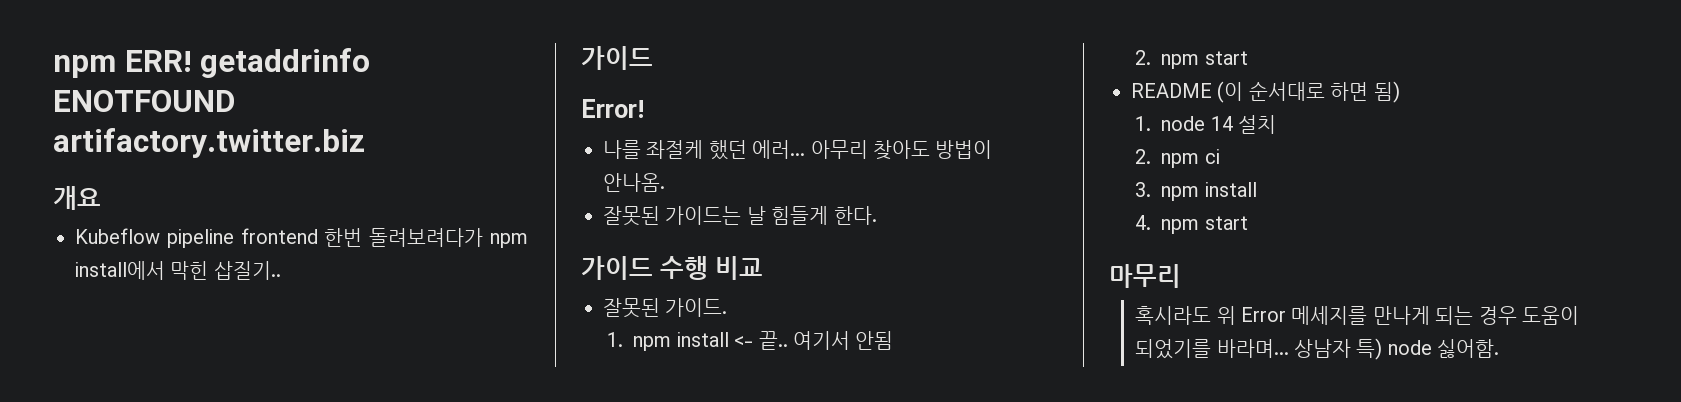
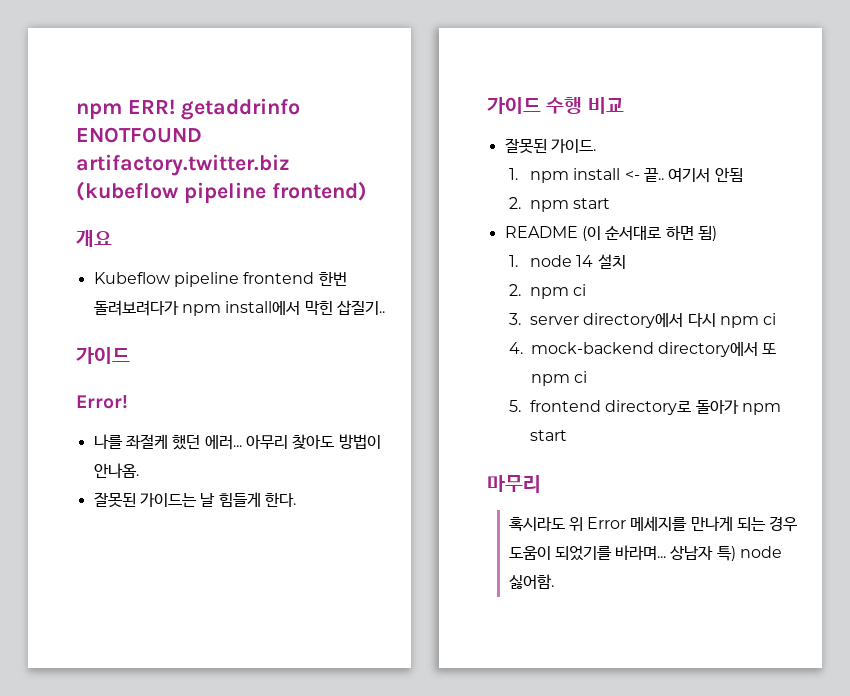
(365, 143) none -> [76,181,367,204] (kubeflow pipeline frontend)
[1161,182,1257,201] [1135,215,1152,230] npm install // 4. -> [530,313,777,328] [508,342,777,357] [530,371,587,386] [508,400,739,415] server directory에서 다시 npm ci // 4. mock-backend directory에서 또 npm ci // 5. frontend directory로 돌아가

